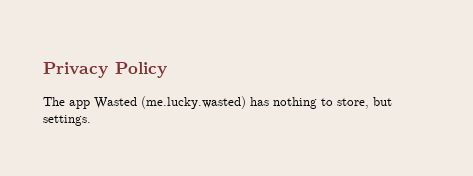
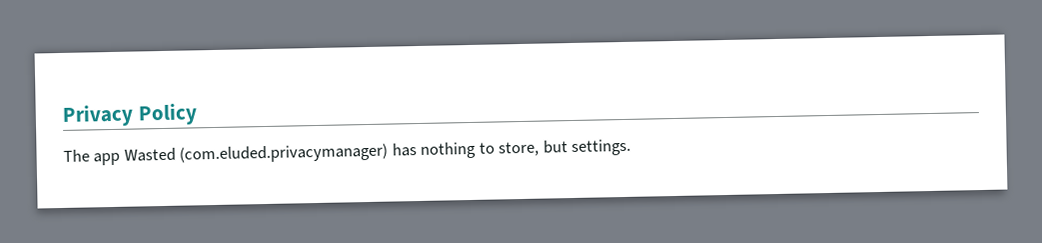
[141,96,246,109] (me.lucky.wasted) -> [179,143,389,164] (com.eluded.privacymanager)

